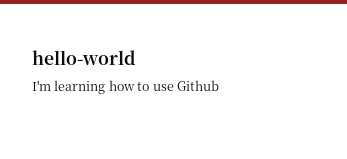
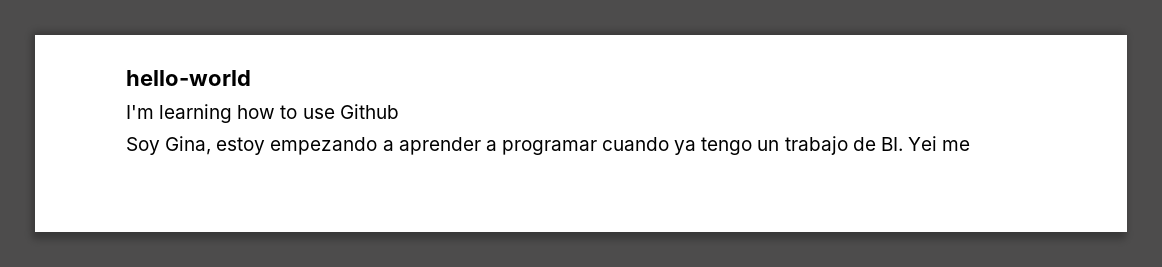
(219, 85) none -> [126,136,971,155] // Soy Gina, estoy empezando a aprender a programar cuando ya tengo un trabajo de BI. Yei me

